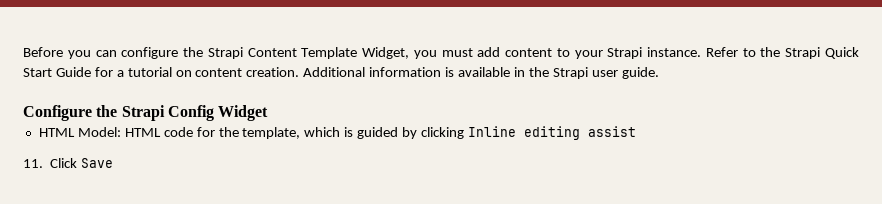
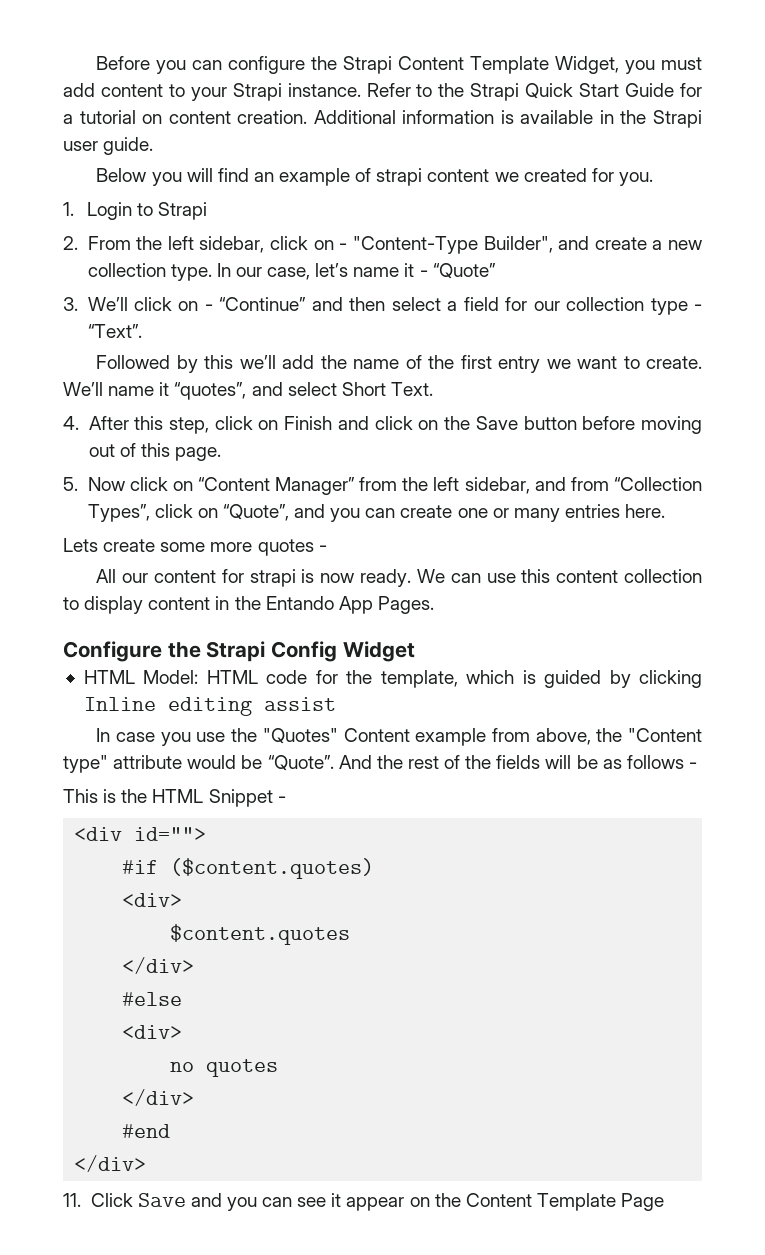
(659, 73) none -> [96,168,653,186] [63,202,208,220] [63,236,702,254] [87,263,496,281] [63,297,702,315] [87,324,142,338] [96,355,702,373] [63,382,433,400] [63,416,702,434] [88,443,221,461] [63,477,702,495] [87,504,666,522] [63,538,327,556] [96,569,702,587] [63,596,434,614] // Below you will find an example of strapi content we created for you. // 1. Login to Strapi // 2. From the left sidebar, click on - "Content-Type Builder", and create a new collection type. In our case, let’s name it - “Quote” // 3. We’ll click on - “Continue” and then select a field for our collection type - “Text”. // Followed by this we’ll add the name of the first entry we want to create. We’ll name it “quotes”, and select Short Text. // 4. After this step, click on Finish and click on the Save button before moving out of this page. // 5. Now click on “Content Manager” from the left sidebar, and from “Collection Types”, click on “Quote”, and you can create one or many entries here. // Lets create some more quotes - // All our content for strapi is now ready. We can use this content collection to display content in the Entando App Pages.
[23,158,114,168] 11. Click Save -> [96,728,703,746] [63,755,697,773] [63,789,286,807] [74,827,207,841] [122,858,375,879] [122,893,183,907] [170,924,351,945] [122,957,195,974] [122,992,183,1006] [122,1025,183,1039] [170,1059,279,1077] [122,1089,195,1106] [122,1124,171,1138] [74,1155,147,1172] [63,1193,665,1211] In case you use the "Quotes" Content example from above, the "Content type" attribute would be “Quote”. And the rest of the fields will be as follows - // This is the HTML Snippet - // <div id=""> // #if ($content.quotes) // <div> // $content.quotes // </div> // #else // <div> // no quotes // </div> // #end // </div> // 11. Click Save and you can see it appear on the Content Template Page

